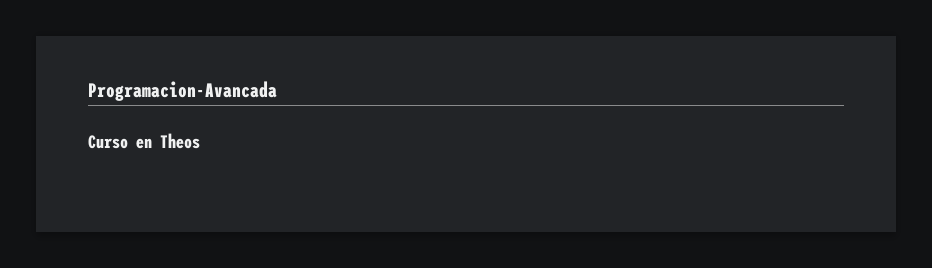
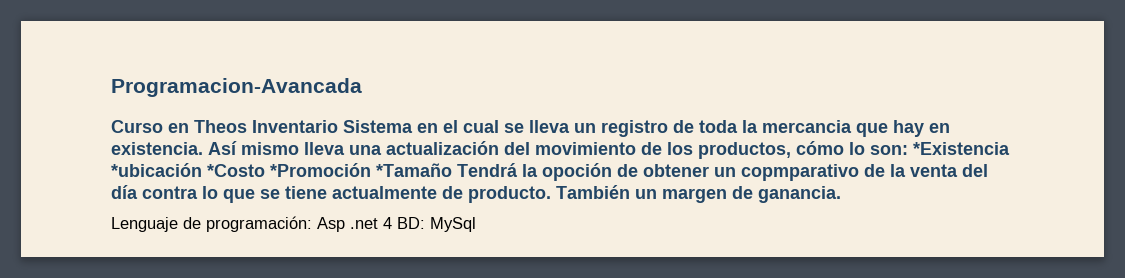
(200, 141) none -> [252,120,950,137] [111,141,1010,159] [111,163,988,181] [111,185,841,203] [111,216,476,232] Inventario Sistema en el cual se lleva un registro de toda la mercancia que hay en existencia. Así mismo lleva una actualización del movimiento de los productos, cómo lo son: *Existencia *ubicación *Costo *Promoción *Tamaño Tendrá la opoción de obtener un copmparativo de la venta del día contra lo que se tiene actualmente de producto. También un margen de ganancia. // Lenguaje de programación: Asp .net 4 BD: MySql

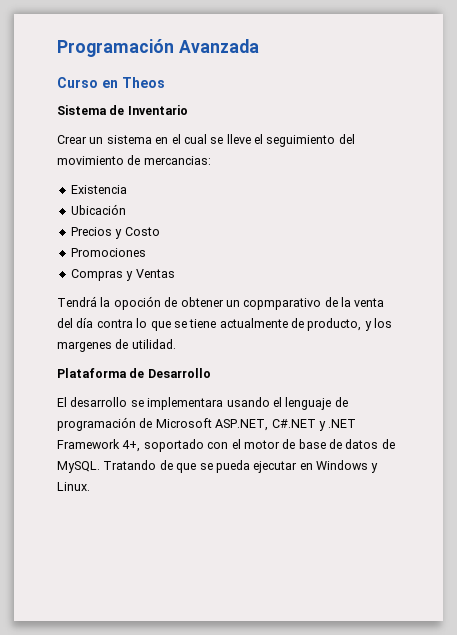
[111,78,362,97] Programacion-Avancada -> [57,39,259,57] Programación Avanzada
(247, 126) none -> [57,105,125,115] // Sistema de
[343,120,413,133] Sistema -> [57,135,152,144] // Crear un sistema
[529,120,950,137] [111,141,1010,159] [111,163,452,177] lleva un registro de toda la mercancia que hay en existencia. Así mismo lleva una actualización del movimiento de los productos, cómo lo son: *Existencia *ubicación *Costo *Promoción *Tamaño -> [226,134,355,147] [57,155,211,165] [70,185,127,194] [70,204,126,215] [70,227,160,239] [70,248,146,257] [70,269,175,281] lleve el seguimiento del movimiento de mercancias: // Existencia // Ubicación // Precios y Costo // Promociones // Compras y Ventas //
[468,185,841,203] [111,216,476,232] producto. También un margen de ganancia. // Lenguaje de programación: Asp .net 4 BD: MySql -> [307,318,393,331] [57,339,176,352] [57,368,211,378] [57,397,348,410] [57,417,357,431] [57,439,395,452] [57,460,379,473] [57,482,90,491] producto, y los margenes de utilidad. // Plataforma de Desarrollo // El desarrollo se implementara usando el lenguaje de programación de Microsoft ASP.NET, C#.NET y .NET Framework 4+, soportado con el motor de base de datos de MySQL. Tratando de que se pueda ejecutar en Windows y Linux.

